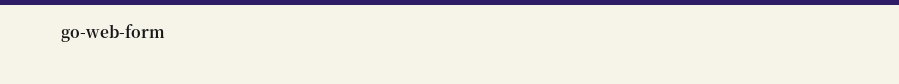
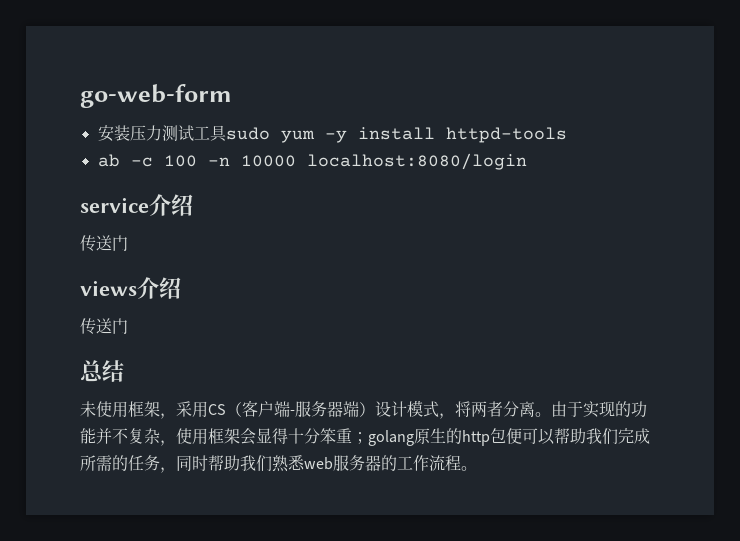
(165, 33) none -> [97,125,567,143] [97,153,527,170] [80,194,193,216] [80,235,128,252] [80,277,181,299] [80,318,128,335] [80,360,124,382] [80,400,647,419] [80,428,650,446] [80,455,477,473] // 安装压力测试工具sudo yum -y install httpd-tools // ab -c 100 -n 10000 localhost:8080/login // service介绍 // 传送门 // views介绍 // 传送门 // 总结 // 未使用框架，采用CS（客户端-服务器端）设计模式，将两者分离。由于实现的功能并不复杂，使用框架会显得十分笨重；golang原生的http包便可以帮助我们完成所需的任务，同时帮助我们熟悉web服务器的工作流程。

